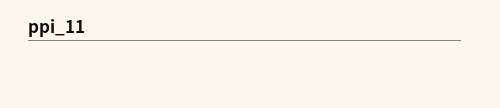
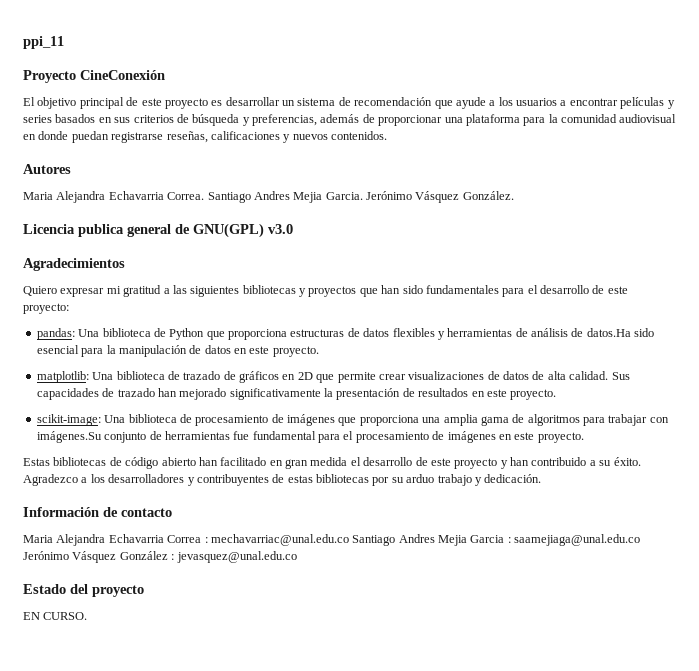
(85, 28) none -> [23,70,165,83] [23,97,675,109] [23,114,677,126] [23,131,387,143] [23,164,71,174] [23,191,514,203] [23,223,293,238] [23,258,125,271] [23,285,628,297] [23,303,69,314] [36,328,655,340] [36,345,319,357] [36,371,630,383] [36,388,557,400] [36,414,669,426] [36,431,584,443] [23,457,641,469] [23,474,542,486] [23,507,172,517] [23,534,641,546] [23,551,297,563] [23,584,144,597] [23,612,88,620] // Proyecto CineConexión // El objetivo principal de este proyecto es desarrollar un sistema de recomendación que ayude a los usuarios a encontrar películas y series basados en sus criterios de búsqueda y preferencias, además de proporcionar una plataforma para la comunidad audiovisual en donde puedan registrarse reseñas, calificaciones y nuevos contenidos. // Autores // Maria Alejandra Echavarria Correa. Santiago Andres Mejia Garcia. Jerónimo Vásquez González. // Licencia publica general de GNU(GPL) v3.0 // Agradecimientos // Quiero expresar mi gratitud a las siguientes bibliotecas y proyectos que han sido fundamentales para el desarrollo de este proyecto: // pandas: Una biblioteca de Python que proporciona estructuras de datos flexibles y herramientas de análisis de datos.Ha sido esencial para la manipulación de datos en este proyecto. // matplotlib: Una biblioteca de trazado de gráficos en 2D que permite crear visualizaciones de datos de alta calidad. Sus capacidades de trazado han mejorado significativamente la presentación de resultados en este proyecto. // scikit-image: Una biblioteca de procesamiento de imágenes que proporciona una amplia gama de algoritmos para trabajar con imágenes.Su conjunto de herramientas fue fundamental para el procesamiento de imágenes en este proyecto. // Estas bibliotecas de código abierto han facilitado en gran medida el desarrollo de este proyecto y han contribuido a su éxito. Agradezco a los desarrolladores y contribuyentes de estas bibliotecas por su arduo trabajo y dedicación. // Información de contacto // Maria Alejandra Echavarria Correa : mechavarriac@unal.edu.co Santiago Andres Mejia Garcia : saamejiaga@unal.edu.co Jerónimo Vásquez González : jevasquez@unal.edu.co // Estado del proyecto // EN CURSO.

